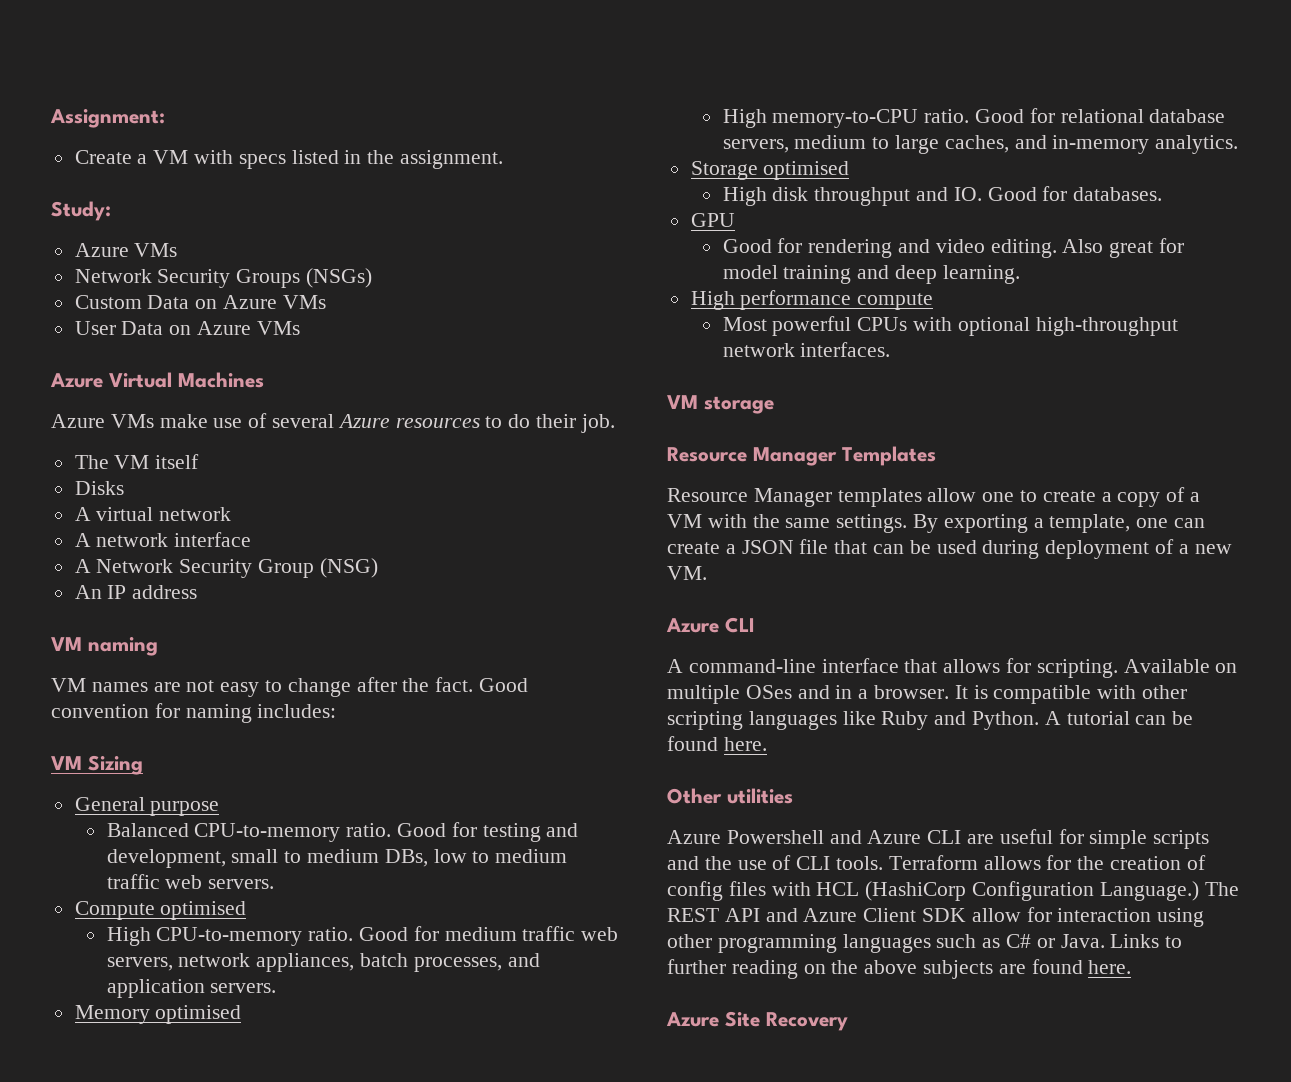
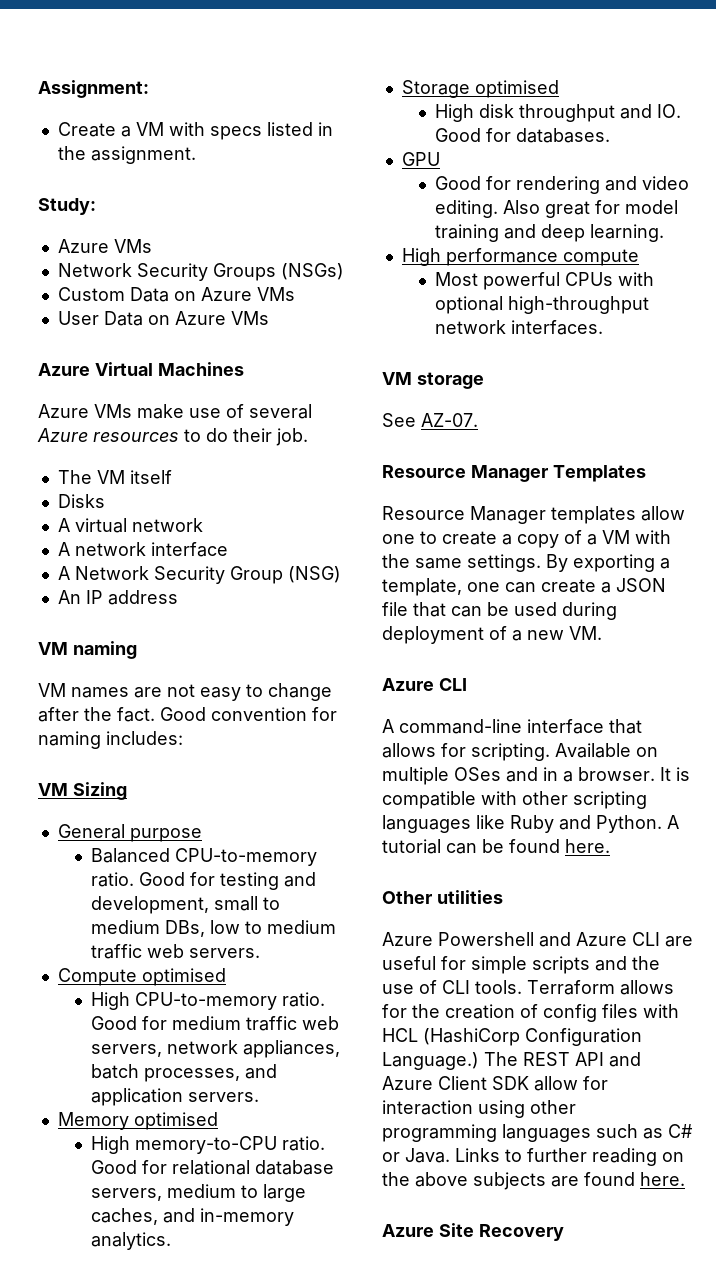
(774, 405) none -> [382,413,478,427] // See AZ-07.

